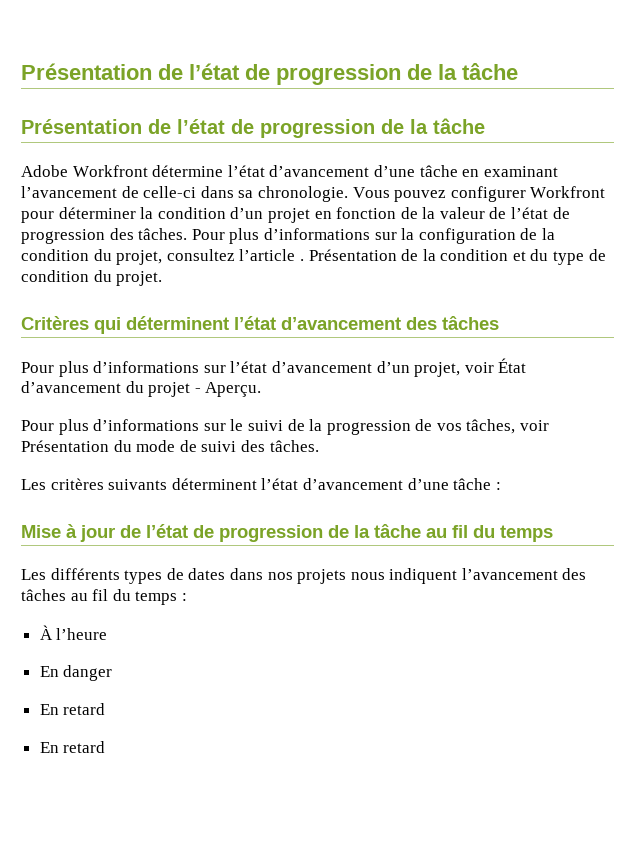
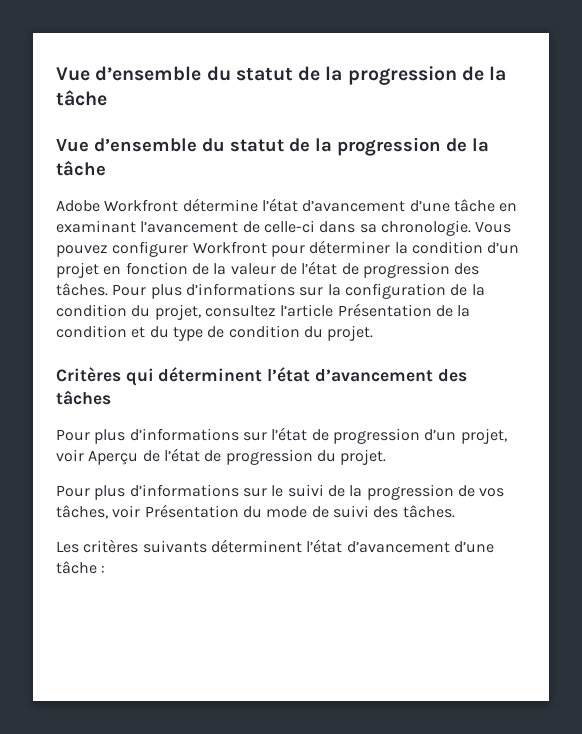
[21,63,518,85] [21,119,254,134] Présentation de l’état de progression de la tâche // Présentation de l’état de -> [56,66,507,85] [56,90,107,106] [56,138,332,152] Vue d’ensemble du statut de la progression de la tâche // Vue d’ensemble du statut de la
[299,259,304,261] . -> (334, 310) none
[271,361,372,373] d’avancement -> [311,428,420,444] de progression
[498,358,527,373] [21,381,262,397] État d’avancement du projet - Aperçu. -> [88,448,387,465] Aperçu de l’état de progression du projet.
[21,524,553,542] [21,568,587,584] [21,589,187,605] [39,625,108,640] [39,665,113,681] [39,703,106,715] [39,741,106,753] // Mise à jour de l’état de progression de la tâche au fil du temps // Les différents types de dates dans nos projets nous indiquent l’avancement des tâches au fil du temps : // À l’heure // En danger // En retard // En retard -> (106, 569) none

